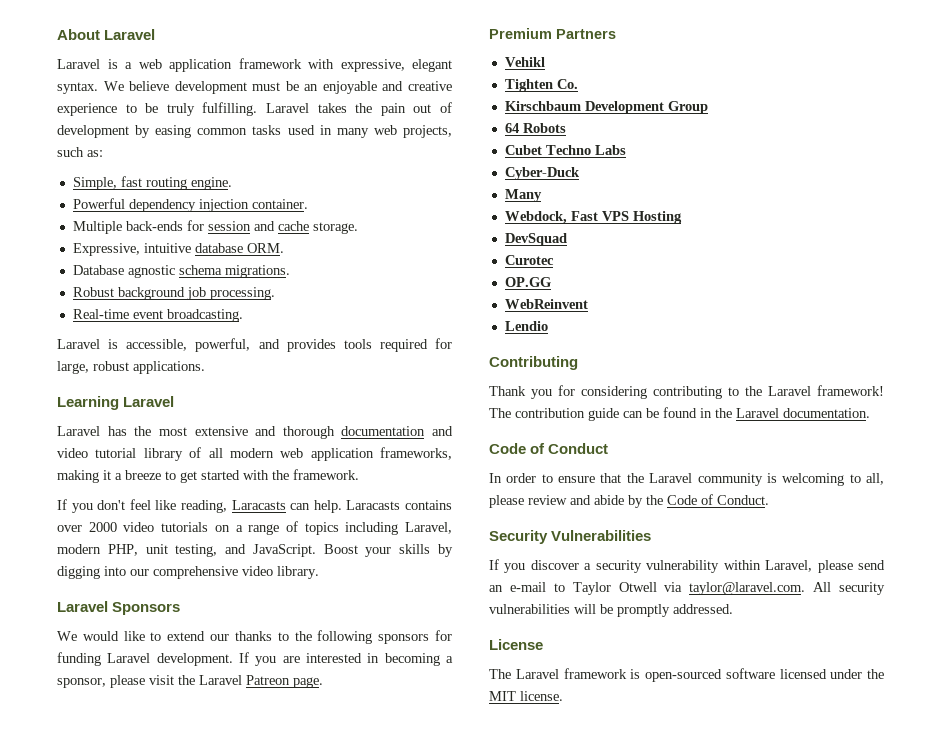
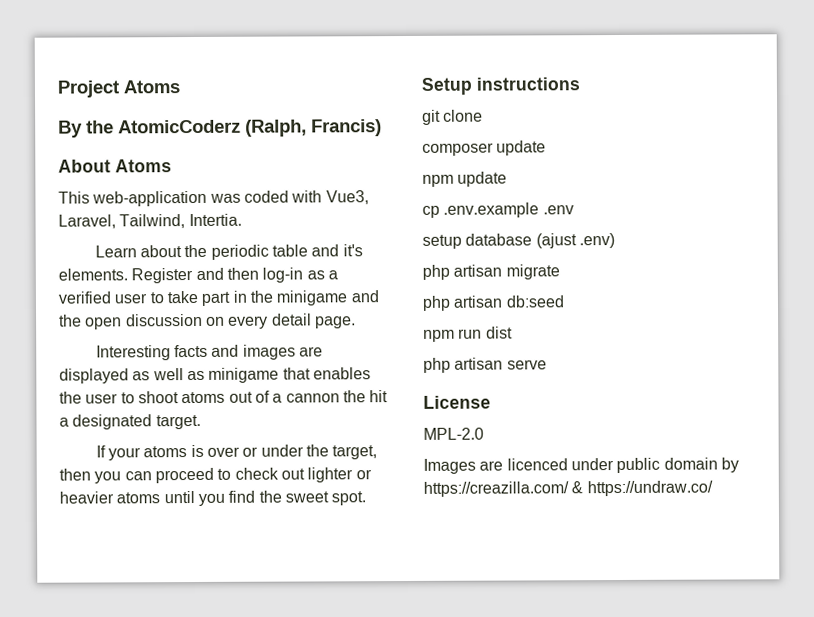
[57,29,156,40] [57,58,452,72] [57,81,452,94] [57,102,453,116] [57,125,452,138] [57,147,103,157] [72,176,232,190] [72,198,308,212] [72,220,358,234] [72,243,284,256] [72,265,290,278] [72,287,275,300] [72,309,243,322] [57,338,452,352] [57,361,205,374] [57,396,175,410] [57,426,453,439] [57,447,452,461] [57,469,359,483] [57,499,453,513] [57,521,452,535] [57,544,453,557] [57,566,319,579] [57,601,181,615] [57,630,452,644] [57,652,453,666] [57,675,323,688] [489,28,616,39] [504,57,545,67] [504,79,578,92] [504,101,708,114] [504,123,566,133] [504,145,626,155] [504,167,580,180] [504,189,542,202] [504,211,682,224] [504,233,567,246] [504,255,554,265] [504,277,551,287] [504,299,588,309] [504,321,548,331] [489,356,578,370] [489,385,884,399] [489,407,870,421] [489,443,609,454] [489,473,884,486] [489,494,769,508] [489,530,652,544] [489,559,885,573] [489,582,885,595] [489,604,733,617] [489,639,543,650] [489,668,884,682] [489,691,563,701] About Laravel // Laravel is a web application framework with expressive, elegant syntax. We believe development must be an enjoyable and creative experience to be truly fulfilling. Laravel takes the pain out of development by easing common tasks used in many web projects, such as: // Simple, fast routing engine. // Powerful dependency injection container. // Multiple back-ends for session and cache storage. // Expressive, intuitive database ORM. // Database agnostic schema migrations. // Robust background job processing. // Real-time event broadcasting. // Laravel is accessible, powerful, and provides tools required for large, robust applications. // Learning Laravel // Laravel has the most extensive and thorough documentation and video tutorial library of all modern web application frameworks, making it a breeze to get started with the framework. // If you don't feel like reading, Laracasts can help. Laracasts contains over 2000 video tutorials on a range of topics including Laravel, modern PHP, unit testing, and JavaScript. Boost your skills by digging into our comprehensive video library. // Laravel Sponsors // We would like to extend our thanks to the following sponsors for funding Laravel development. If you are interested in becoming a sponsor, please visit the Laravel Patreon page. // Premium Partners // Vehikl // Tighten Co. // Kirschbaum Development Group // 64 Robots // Cubet Techno Labs // Cyber-Duck // Many // Webdock, Fast VPS Hosting // DevSquad // Curotec // OP.GG // WebReinvent // Lendio // Contributing // Thank you for considering contributing to the Laravel framework! The contribution guide can be found in the Laravel documentation. // Code of Conduct // In order to ensure that the Laravel community is welcoming to all, please review and abide by the Code of Conduct. // Security Vulnerabilities // If you discover a security vulnerability within Laravel, please send an e-mail to Taylor Otwell via taylor@laravel.com. All security vulnerabilities will be promptly addressed. // License // The Laravel framework is open-sourced software licensed under the MIT license. -> [57,80,180,98] [58,119,382,138] [58,159,172,173] [58,190,369,207] [58,213,242,229] [94,244,363,260] [58,267,338,284] [58,290,379,306] [59,313,356,330] [95,344,324,361] [59,367,371,384] [59,390,389,404] [59,414,201,430] [95,444,378,461] [59,467,372,484] [59,490,367,506] [421,77,580,95] [422,109,484,125] [422,140,547,156] [422,171,508,187] [422,202,574,218] [422,233,615,249] [422,264,560,280] [422,295,564,311] [423,326,513,342] [423,357,547,373] [423,395,491,409] [423,427,484,440] [423,457,739,474] [423,480,713,497] Project Atoms // By the AtomicCoderz (Ralph, Francis) // About Atoms // This web-application was coded with Vue3, Laravel, Tailwind, Intertia. // Learn about the periodic table and it's elements. Register and then log-in as a verified user to take part in the minigame and the open discussion on every detail page. // Interesting facts and images are displayed as well as minigame that enables the user to shoot atoms out of a cannon the hit a designated target. // If your atoms is over or under the target, then you can proceed to check out lighter or heavier atoms until you find the sweet spot. // Setup instructions // git clone // composer update // npm update // cp .env.example .env // setup database (ajust .env) // php artisan migrate // php artisan db:seed // npm run dist // php artisan serve // License // MPL-2.0 // Images are licenced under public domain by https://creazilla.com/ & https://undraw.co/

